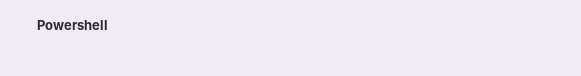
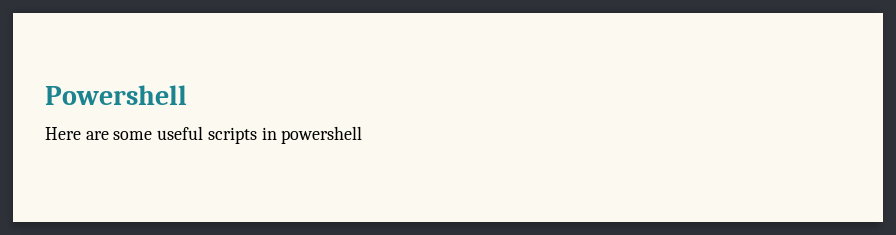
(108, 25) none -> [45,126,363,144] // Here are some useful scripts in powershell

